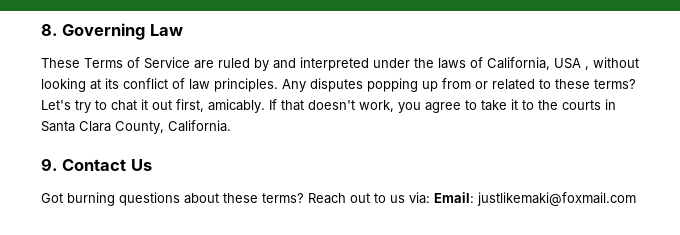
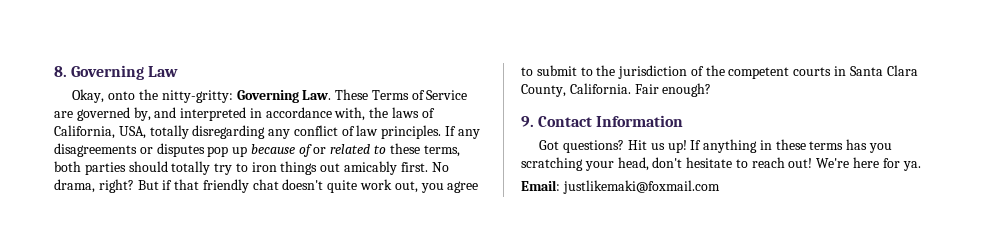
(183, 30) none -> [72,89,332,103] Okay, onto the nitty-gritty: Governing Law.
[218,57,639,71] [41,78,636,92] [41,99,558,113] ruled by and interpreted under the laws of California, USA , without looking at its conflict of law principles. Any disputes popping up from or related to these terms? Let's try to chat it out first, amicably. If that doesn't work, you agree to take it to the -> [76,107,435,121] [54,125,480,139] [54,143,460,157] [54,161,449,175] [54,179,479,193] [521,65,790,79] governed by, and interpreted in accordance with, the laws of California, USA, totally disregarding any conflict of law principles. If any disagreements or disputes pop up because of or related to these terms, both parties should totally try to iron things out amicably first. No drama, right? But if that friendly chat doesn't quite work out, you agree to submit to the jurisdiction of the competent
(231, 126) none -> [634,83,712,97] Fair enough?
[130,159,152,171] Us -> [596,115,684,127] Information
[67,192,430,206] burning questions about these terms? Reach out to us via: -> [563,139,893,153] [521,157,921,171] questions? Hit us up! If anything in these terms has you scratching your head, don't hesitate to reach out! We're here for ya. //

